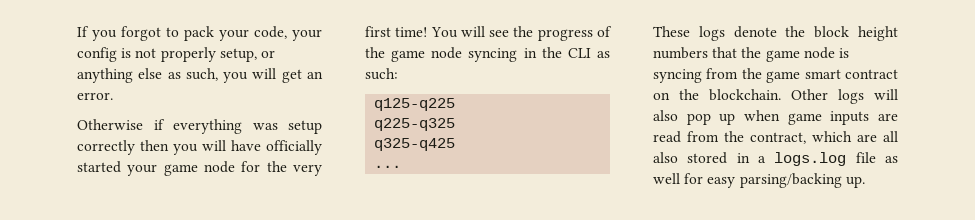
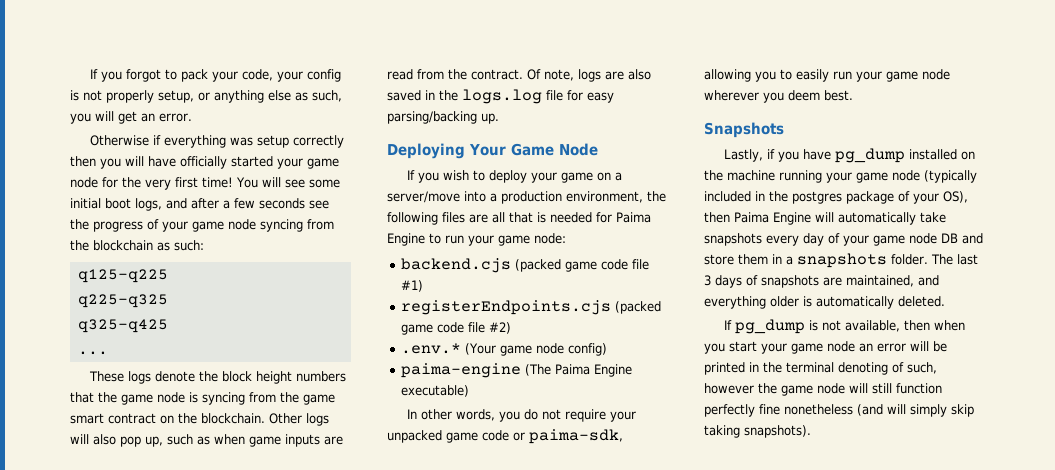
(510, 33) none -> [308,179,340,188] [70,198,329,211] some initial boot logs, and after a few seconds see
[365,47,385,58] the -> [162,221,188,232] your
[523,47,591,58] in the CLI -> [307,219,334,230] [70,240,153,251] from the blockchain
[719,113,736,125] up -> [145,434,210,447] up, such as
[750,131,898,144] [653,152,898,166] [653,173,865,188] contract, which are all also stored in a logs.log file as well for easy parsing/backing up. -> [471,69,651,82] [387,89,614,104] [387,111,499,124] [387,143,598,159] [407,170,623,183] [387,191,666,204] [387,212,651,225] [387,233,566,246] [401,258,650,273] [401,280,424,292] [401,300,662,315] [401,322,512,335] [401,343,608,356] [401,363,633,378] [401,385,470,397] [407,409,637,422] [387,429,623,444] [704,69,950,82] [704,90,853,103] [704,122,784,138] [724,148,976,163] [704,170,977,183] [704,191,968,204] [704,212,946,225] [704,233,983,246] [704,253,978,268] [704,275,939,288] [704,296,945,309] [724,319,966,334] [704,341,947,354] [704,362,937,375] [704,383,942,396] [704,404,974,417] [704,425,811,438] contract. Of note, logs are also saved in the logs.log file for easy parsing/backing up. // Deploying Your Game Node // If you wish to deploy your game on a server/move into a production environment, the following files are all that is needed for Paima Engine to run your game node: // backend.cjs (packed game code file #1) // registerEndpoints.cjs (packed game code file #2) // .env.* (Your game node config) // paima-engine (The Paima Engine executable) // In other words, you do not require your unpacked game code or paima-sdk, allowing you to easily run your game node wherever you deem best. // Snapshots // Lastly, if you have pg_dump installed on the machine running your game node (typically included in the postgres package of your OS), then Paima Engine will automatically take snapshots every day of your game node DB and store them in a snapshots folder. The last 3 days of snapshots are maintained, and everything older is automatically deleted. // If pg_dump is not available, then when you start your game node an error will be printed in the terminal denoting of such, however the game node will still function perfectly fine nonetheless (and will simply skip taking snapshots).

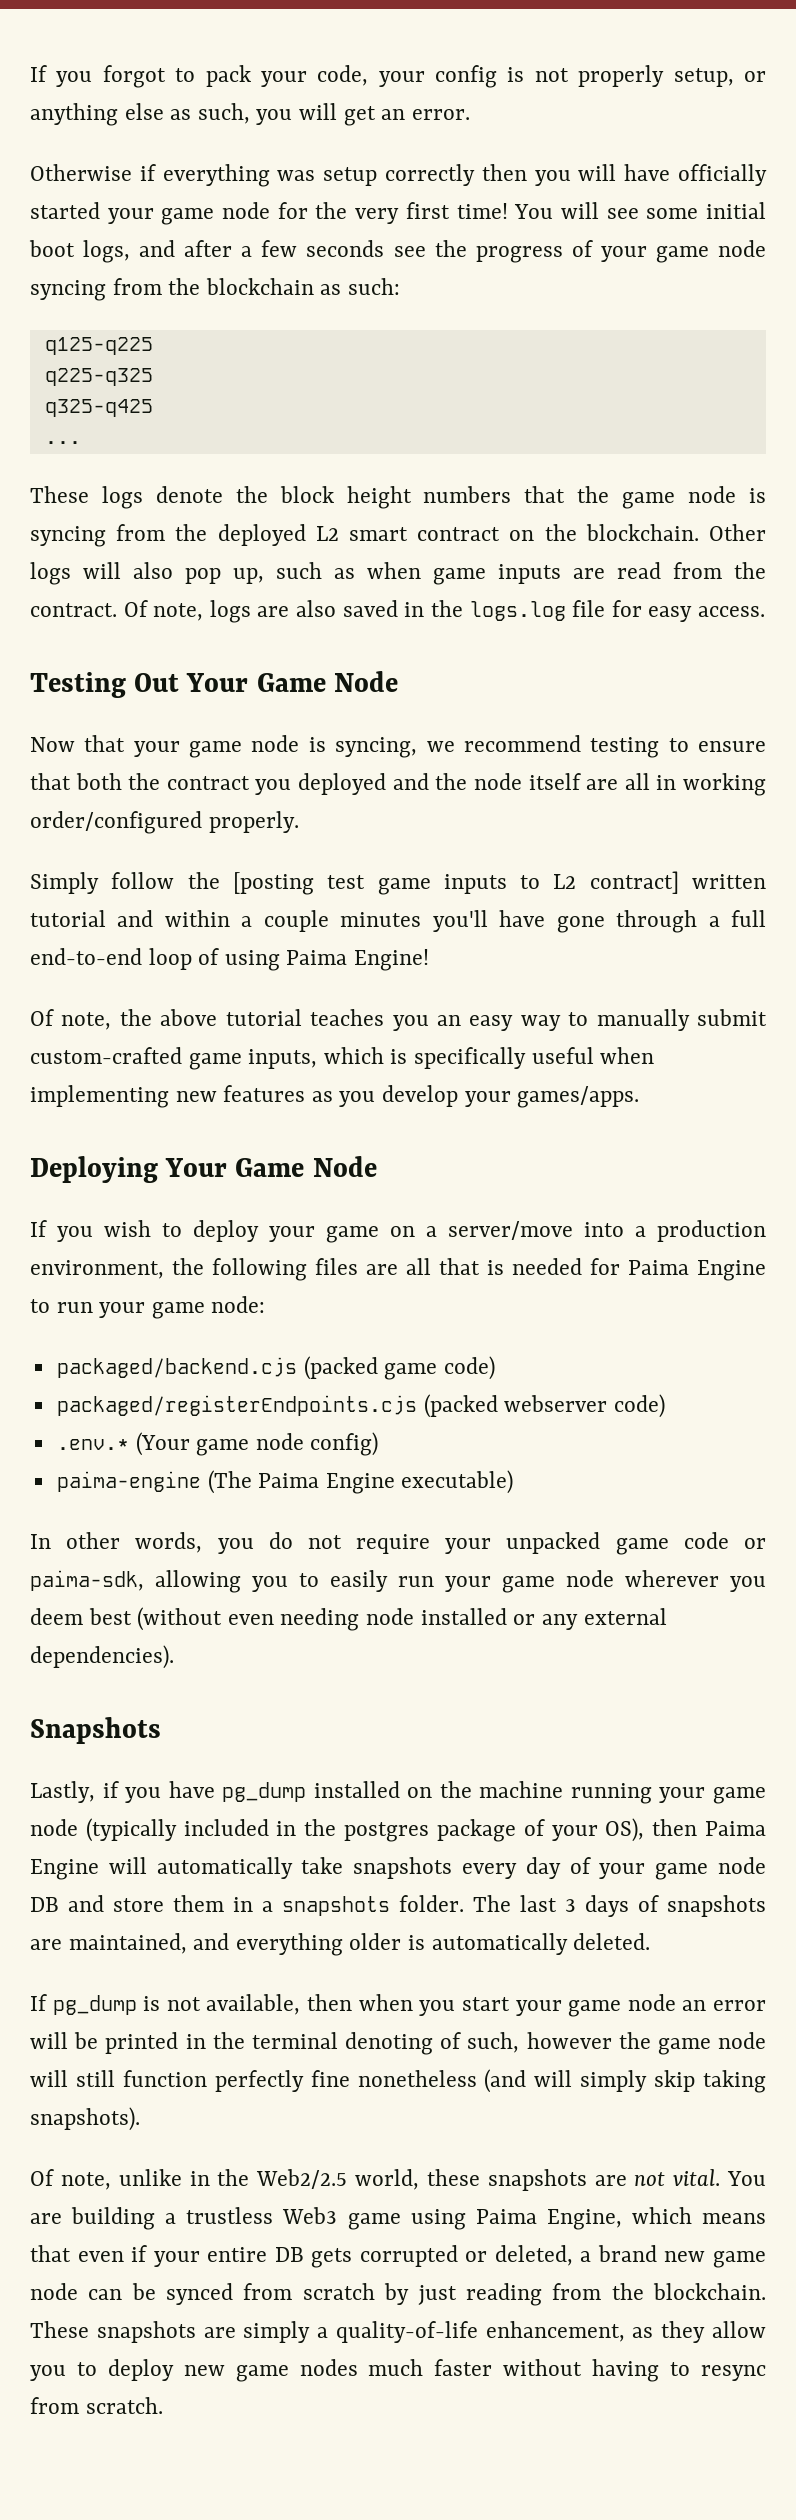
[303,394,335,405] game -> [217,524,339,546] deployed L2
[387,111,499,124] parsing/backing up. -> [697,606,765,617] [30,671,398,698] [30,735,767,758] [30,773,767,796] [30,811,299,834] [30,871,766,895] [30,910,767,933] [30,948,430,971] [30,1009,767,1031] [30,1047,655,1070] [30,1085,640,1108] access. // Testing Out Your Game Node // Now that your game node is syncing, we recommend testing to ensure that both the contract you deployed and the node itself are all in working order/configured properly. // Simply follow the [posting test game inputs to L2 contract] written tutorial and within a couple minutes you'll have gone through a full end-to-end loop of using Paima Engine! // Of note, the above tutorial teaches you an easy way to manually submit custom-crafted game inputs, which is specifically useful when implementing new features as you develop your games/apps.
[401,258,650,273] [401,280,424,292] [401,300,662,315] [401,322,512,335] backend.cjs (packed game code file #1) // registerEndpoints.cjs (packed game code file #2) -> [56,1356,495,1380] [56,1394,665,1418] packaged/backend.cjs (packed game code) // packaged/registerEndpoints.cjs (packed webserver code)
[824,90,853,101] best. -> [88,1607,667,1631] [30,1645,174,1669] best (without even needing node installed or any external dependencies).
(811, 431) none -> [30,2169,767,2191] [30,2207,767,2230] [30,2245,767,2268] [30,2283,767,2306] [30,2321,767,2343] [30,2359,766,2382] [30,2397,163,2414] // Of note, unlike in the Web2/2.5 world, these snapshots are not vital. You are building a trustless Web3 game using Paima Engine, which means that even if your entire DB gets corrupted or deleted, a brand new game node can be synced from scratch by just reading from the blockchain. These snapshots are simply a quality-of-life enhancement, as they allow you to deploy new game nodes much faster without having to resync from scratch.

